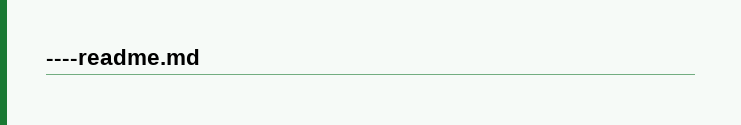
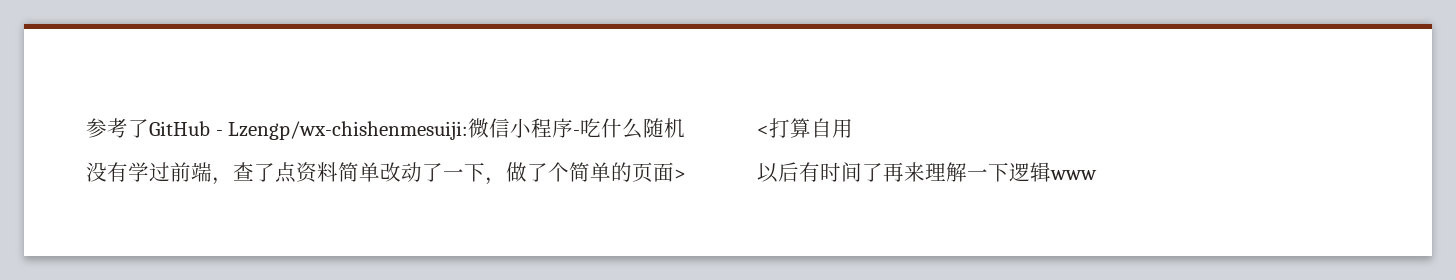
[46,49,200,65] ----readme.md -> [86,118,686,140] [86,162,686,185] [757,118,853,138] [757,162,1097,183] 参考了GitHub - Lzengp/wx-chishenmesuiji:微信小程序-吃什么随机 // 没有学过前端，查了点资料简单改动了一下，做了个简单的页面> <打算自用 // 以后有时间了再来理解一下逻辑www

